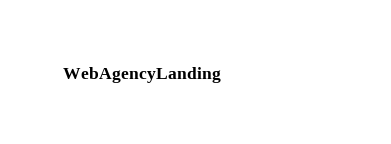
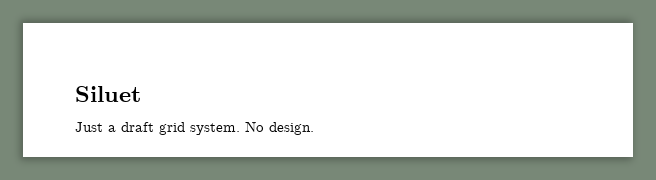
[63,67,221,83] WebAgencyLanding -> [75,86,141,102] [75,121,314,135] Siluet // Just a draft grid system. No design.

